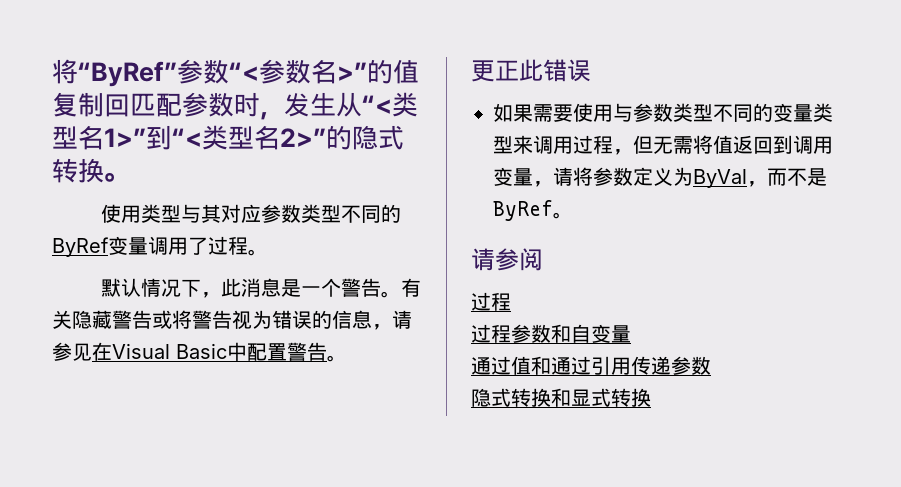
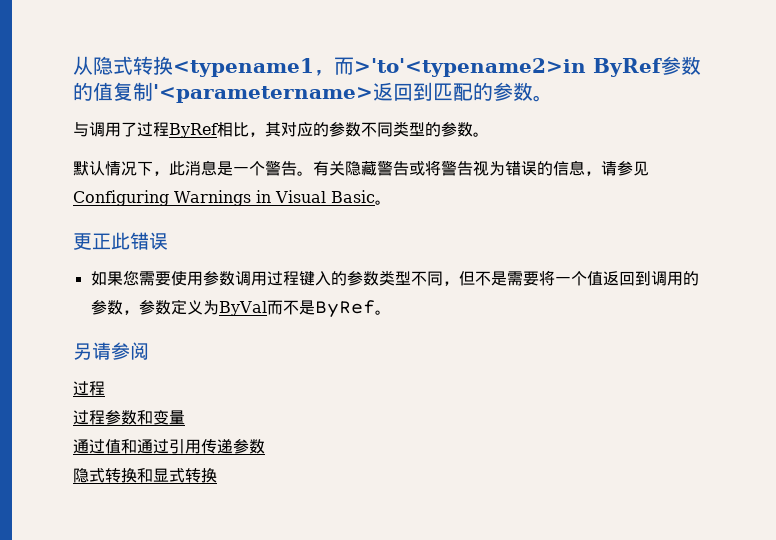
[52,59,419,87] [52,92,418,120] [52,125,404,150] [52,158,128,183] [100,204,401,223] [52,236,248,257] 将“ByRef”参数“<参数名>”的值复制回匹配参数时，发生从“<类型名1>”到“<类型名2>”的隐式转换。 // 使用类型与其对应参数类型不同的ByRef变量调用了过程 -> [73,56,701,77] [73,82,553,103] [73,121,473,138] 从隐式转换<typename1，而>'to'<typename2>in ByRef参数的值复制'<parametername>返回到匹配的参数。 // 与调用了过程ByRef相比，其对应的参数不同类型的参数
[92,342,327,361] 在Visual Basic中配置警告 -> [73,190,375,206] Configuring Warnings in Visual Basic
(533, 113) none -> [122,270,139,286] 您
[613,103,833,122] [493,135,713,155] 与参数类型不同的变量类型来调用过程，但无需将 -> [202,270,587,286] 参数调用过程键入的参数类型不同，但不是需要将一个
[493,167,593,187] 变量，请将 -> [682,271,699,286] [90,300,139,315] 的参数，
[747,181,767,187] ， -> (267, 308) none
(573, 215) none -> [73,343,92,360] 另
[571,324,591,343] 自 -> (153, 417) none

